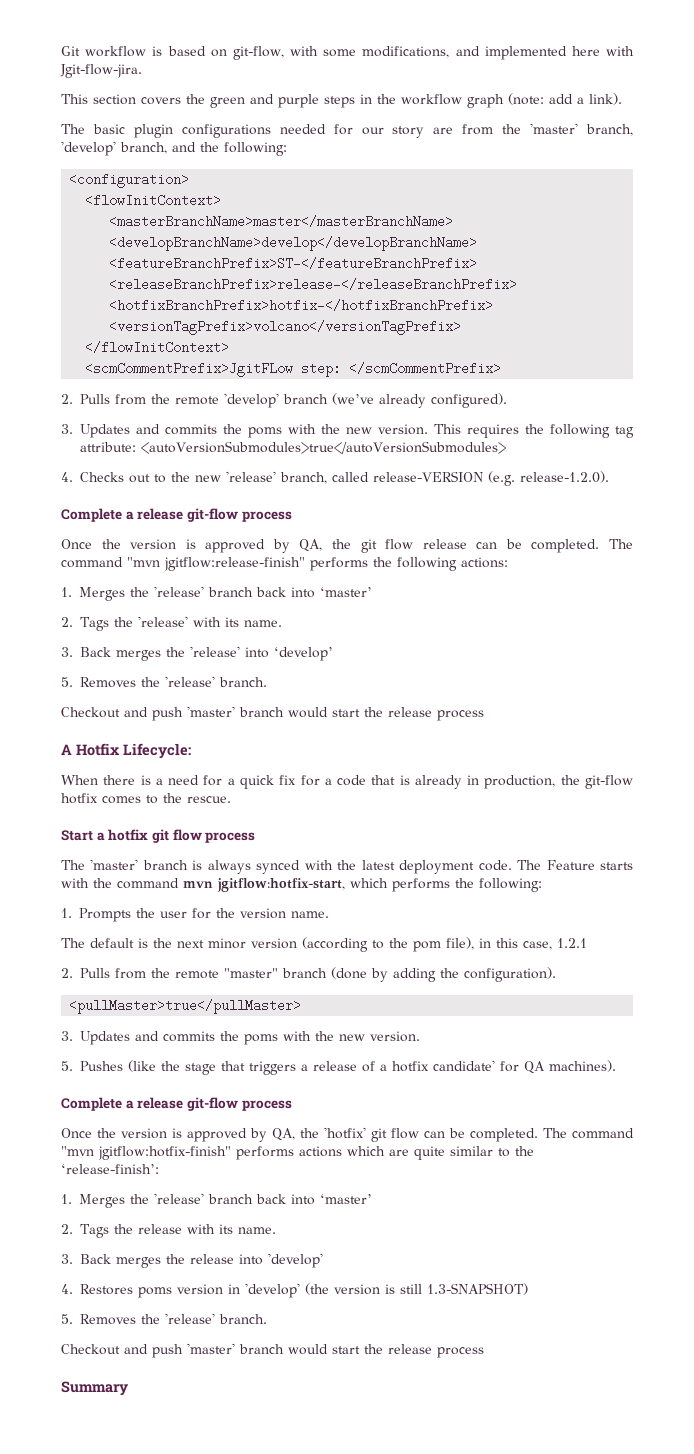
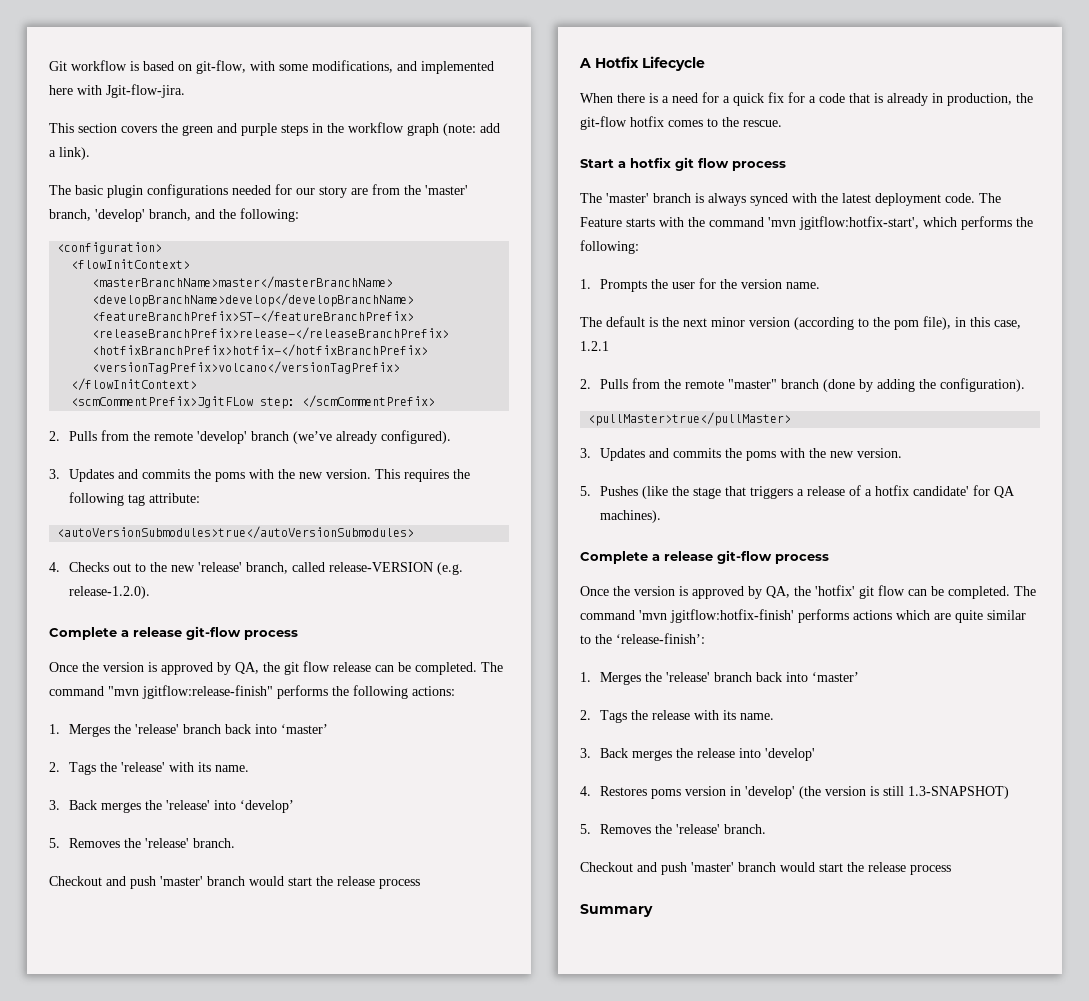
(136, 447) none -> (200, 498) //
[123,743,191,759] Lifecycle: -> [642,56,705,71] Lifecycle
[183,878,345,892] mvn jgitflow:hotfix-start, -> [768,216,919,230] 'mvn jgitflow:hotfix-start',
[61,1146,231,1160] "mvn jgitflow:hotfix-finish" -> [639,609,794,623] 'mvn jgitflow:hotfix-finish'

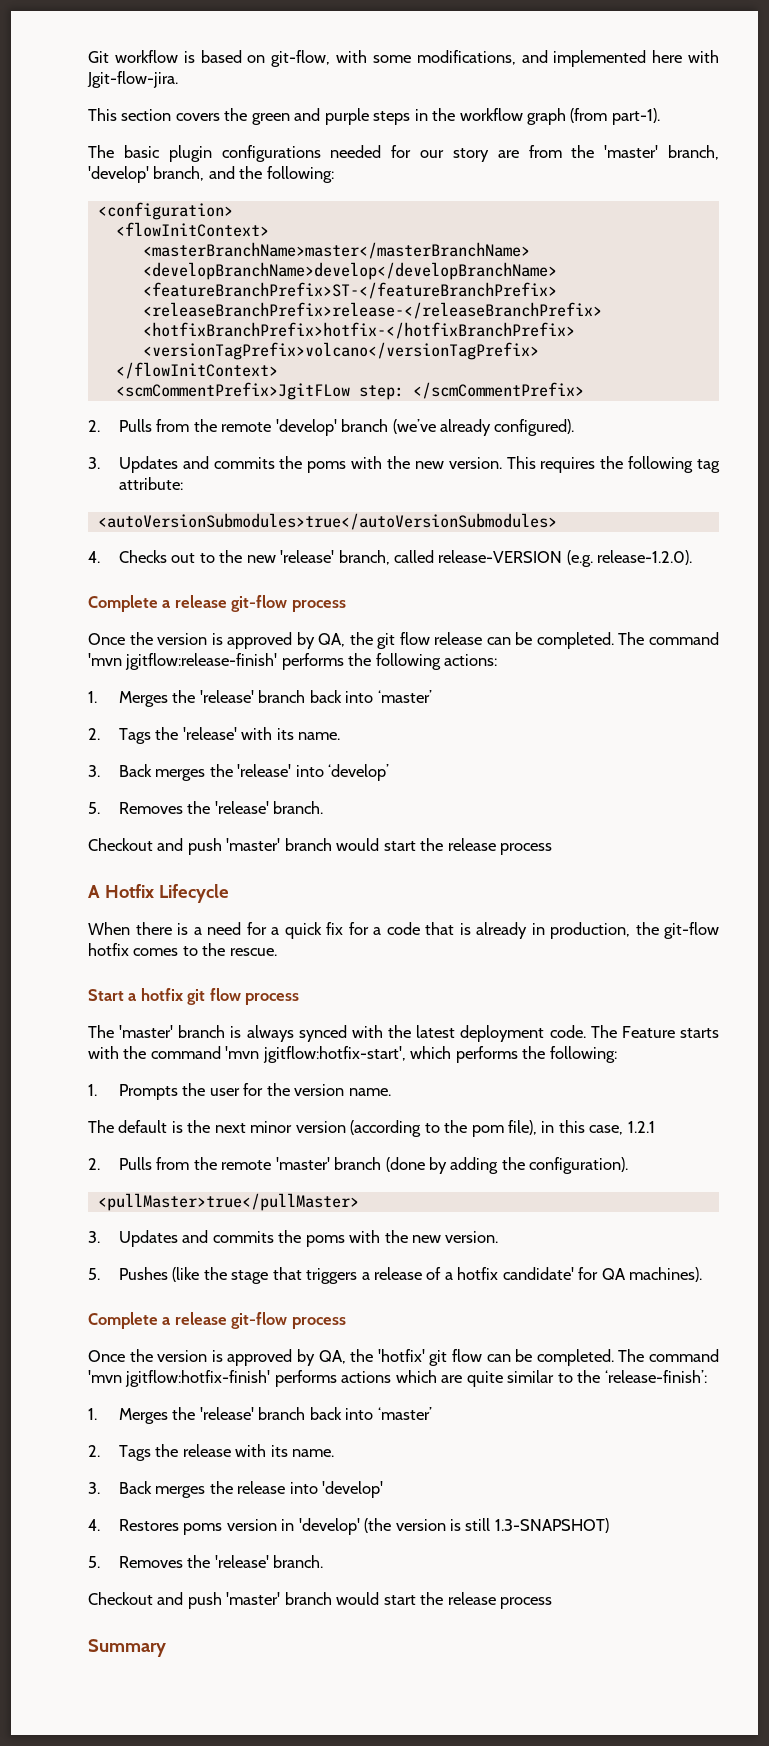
[443,123,500,136] [49,147,90,160] (note: add a link). -> [570,108,660,125] (from part-1).
[108,685,273,699] "mvn jgitflow:release-finish" -> [88,653,278,670] 'mvn jgitflow:release-finish'
[727,379,777,389] "master" -> [275,1157,330,1170] 'master'

